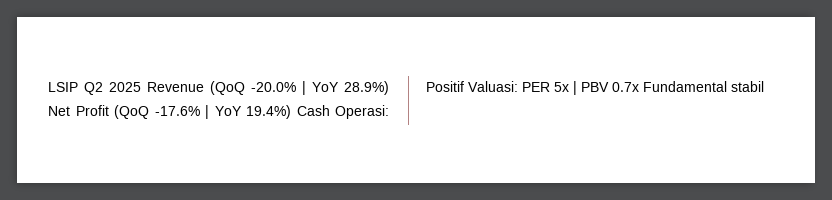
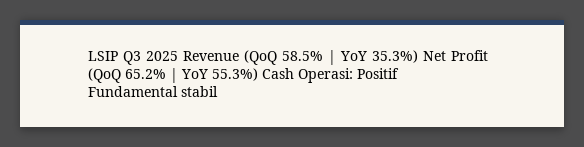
[84,82,103,95] Q2 -> [123,51,141,65] Q3
[251,81,389,95] -20.0% | YoY 28.9%) -> [282,50,418,65] 58.5% | YoY 35.3%)
[154,105,291,119] -17.6% | YoY 19.4%) -> [125,68,258,83] 65.2% | YoY 55.3%)
[468,81,639,95] Valuasi: PER 5x | PBV 0.7x -> (399, 73) none

